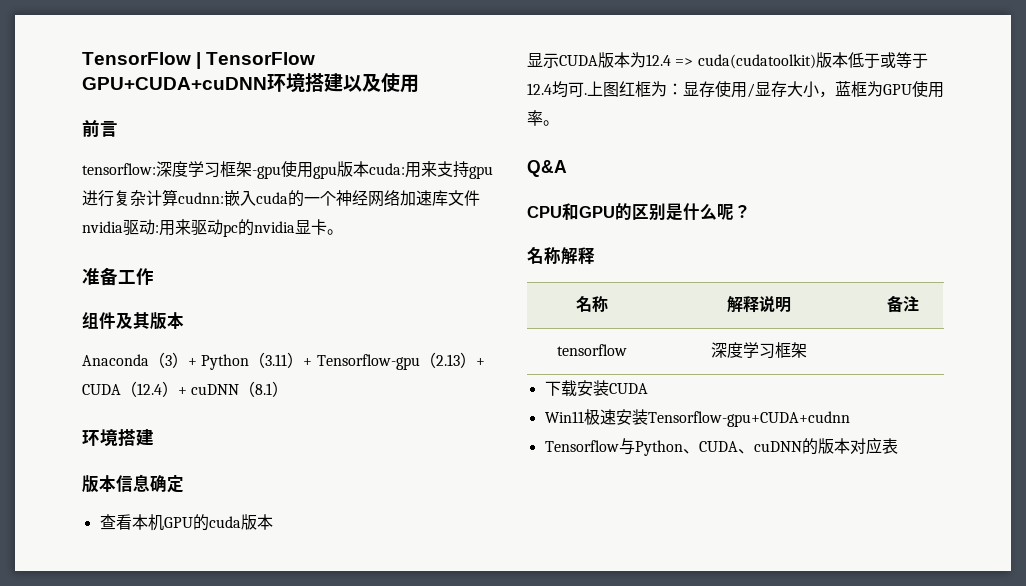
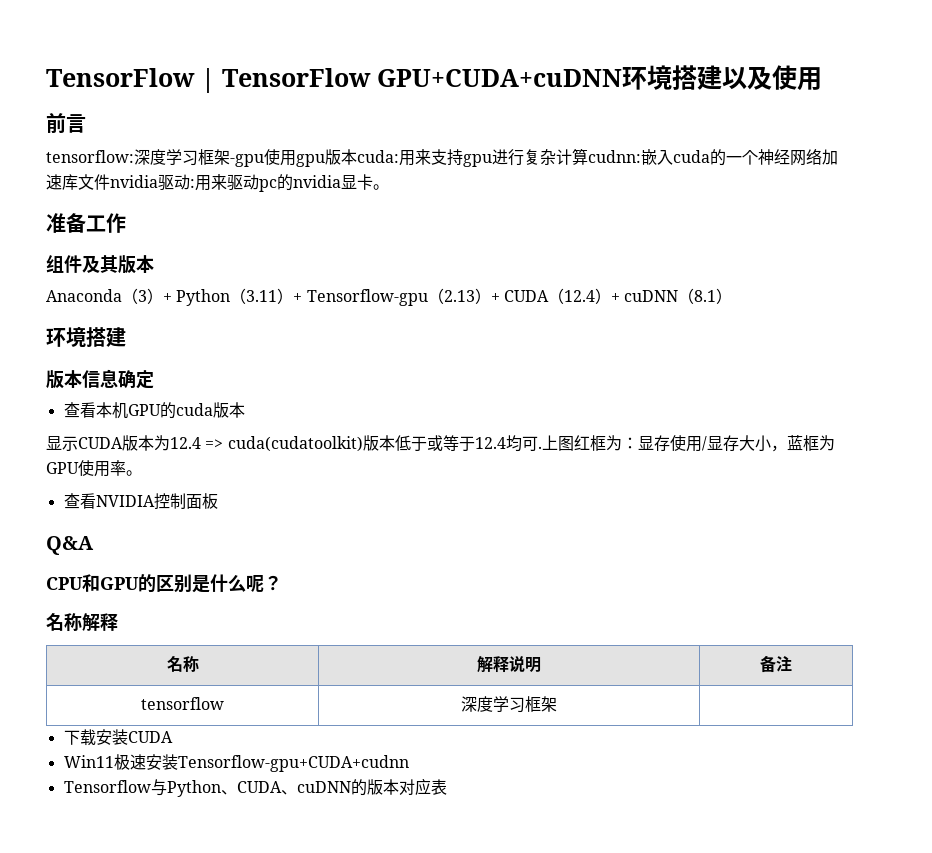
(559, 123) none -> [63,493,218,510] // 查看NVIDIA控制面板

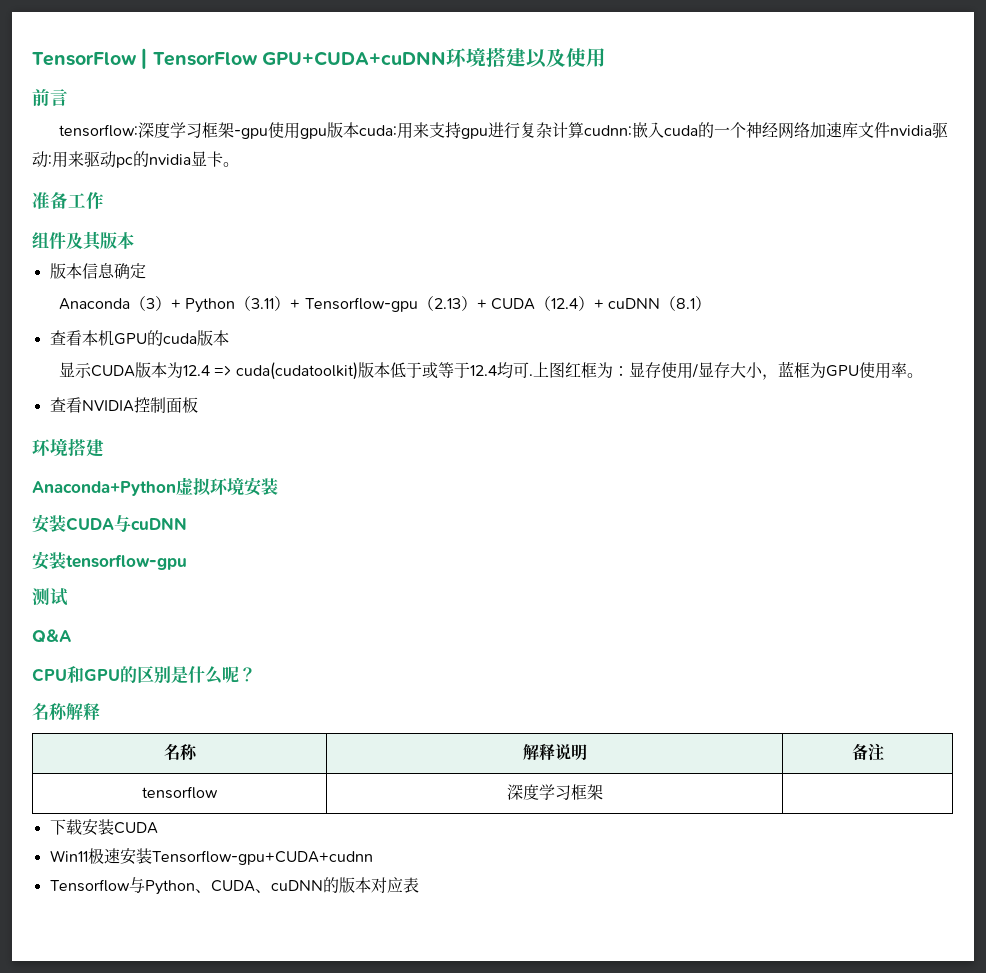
(154, 264) none -> [49,263,146,279] // 版本信息确定
[46,327,126,347] [46,369,154,389] // 环境搭建 // 版本信息确定 -> (712, 303) none
(218, 501) none -> [32,438,104,457] [32,477,278,496] [32,514,187,533] [32,551,187,570] [32,588,68,606] // 环境搭建 // Anaconda+Python虚拟环境安装 // 安装CUDA与cuDNN // 安装tensorflow-gpu // 测试

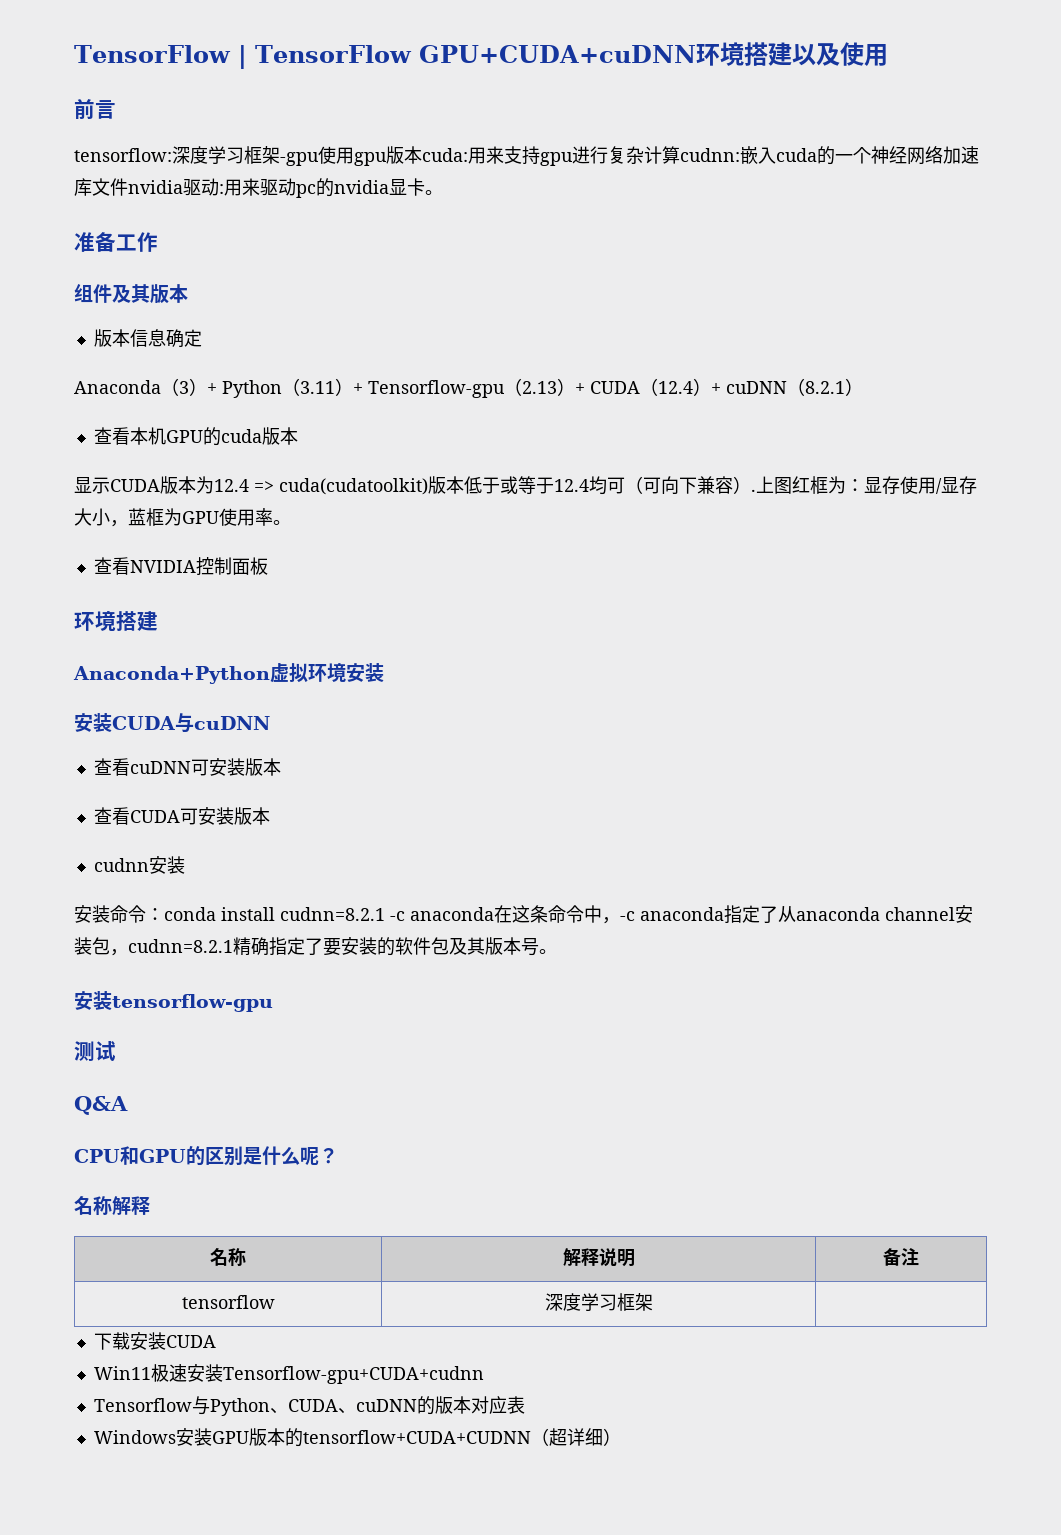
[676,298,696,309] 8.1 -> [805,381,845,394] 8.2.1
(529, 370) none -> [625,476,751,494] （可向下兼容）
(187, 523) none -> [93,758,281,776] [93,807,270,825] [93,856,185,874] [74,905,973,924] [74,937,557,956] // 查看cuDNN可安装版本 // 查看CUDA可安装版本 // cudnn安装 // 安装命令：conda install cudnn=8.2.1 -c anaconda在这条命令中，-c anaconda指定了从anaconda channel安装包，cudnn=8.2.1精确指定了要安装的软件包及其版本号。
(419, 885) none -> [93,1428,621,1447] // Windows安装GPU版本的tensorflow+CUDA+CUDNN（超详细）

